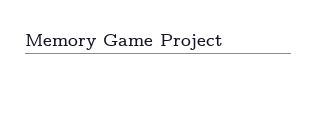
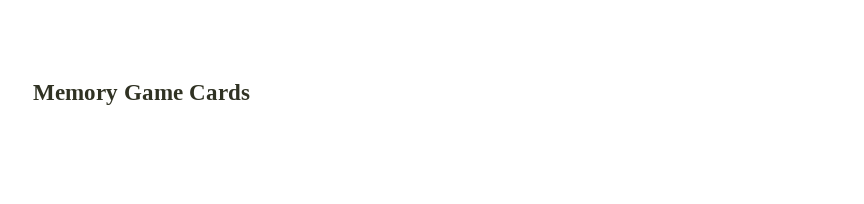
[160,34,223,50] Project -> [189,84,251,100] Cards

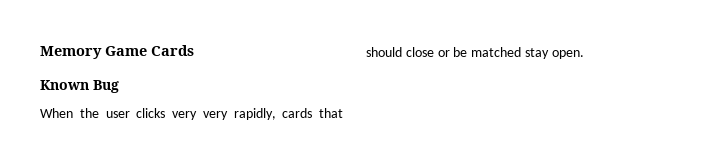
(251, 92) none -> [40,80,119,93] [40,108,343,120] [366,47,584,59] // Known Bug // When the user clicks very very rapidly, cards that should close or be matched stay open.

